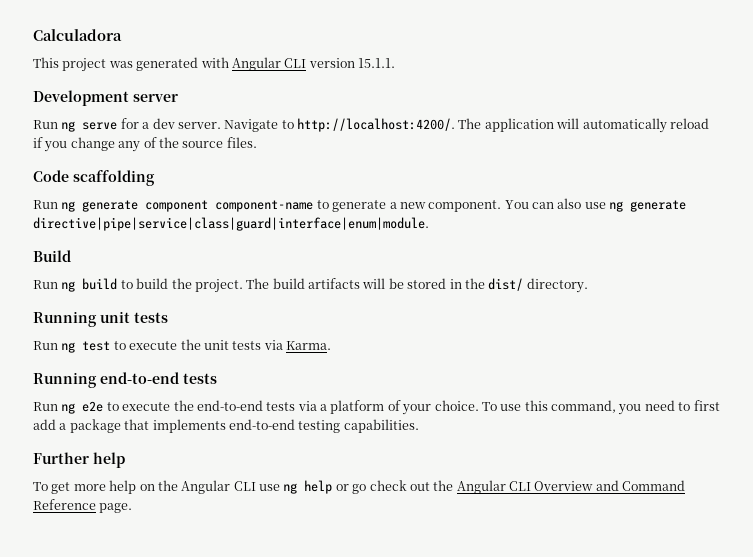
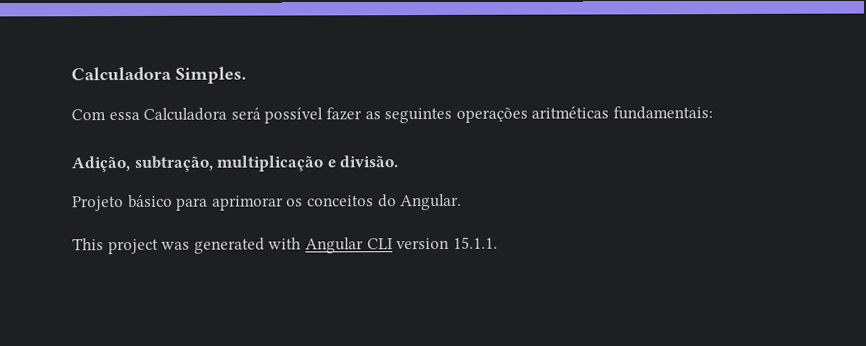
[33,29,122,41] Calculadora -> [71,66,247,84] [71,106,713,124] [71,155,399,173] [72,193,463,212] Calculadora Simples. // Com essa Calculadora será possível fazer as seguintes operações aritméticas fundamentais: // Adição, subtração, multiplicação e divisão. // Projeto básico para aprimorar os conceitos do Angular.
[33,90,178,106] [33,118,709,133] [33,137,257,152] [33,170,155,186] [33,198,687,212] [33,217,429,231] [33,250,71,262] [33,278,588,293] [33,311,168,327] [33,339,331,353] [33,372,217,388] [33,400,720,415] [33,419,419,433] [33,452,125,468] [33,480,686,494] [33,499,133,513] // Development server // Run ng serve for a dev server. Navigate to http://localhost:4200/. The application will automatically reload if you change any of the source files. // Code scaffolding // Run ng generate component component-name to generate a new component. You can also use ng generate directive|pipe|service|class|guard|interface|enum|module. // Build // Run ng build to build the project. The build artifacts will be stored in the dist/ directory. // Running unit tests // Run ng test to execute the unit tests via Karma. // Running end-to-end tests // Run ng e2e to execute the end-to-end tests via a platform of your choice. To use this command, you need to first add a package that implements end-to-end testing capabilities. // Further help // To get more help on the Angular CLI use ng help or go check out the Angular CLI Overview and Command Reference page. -> (498, 242) none

